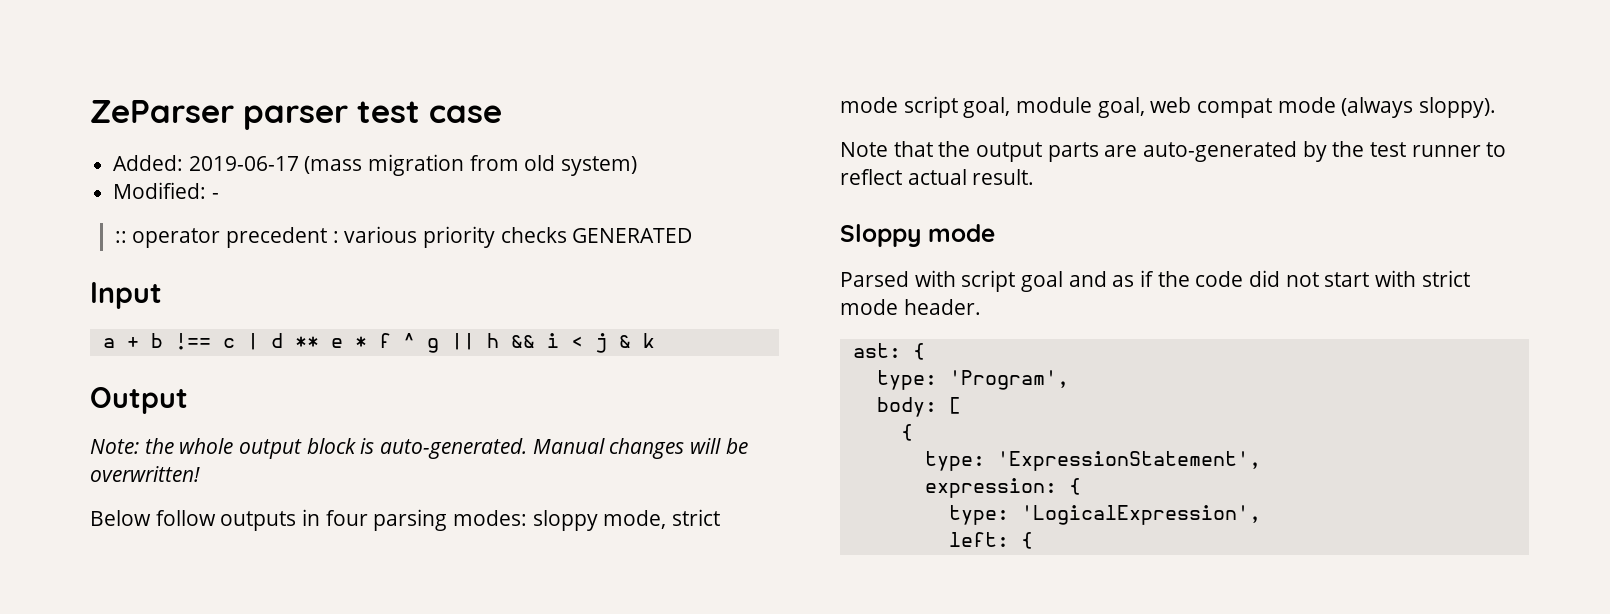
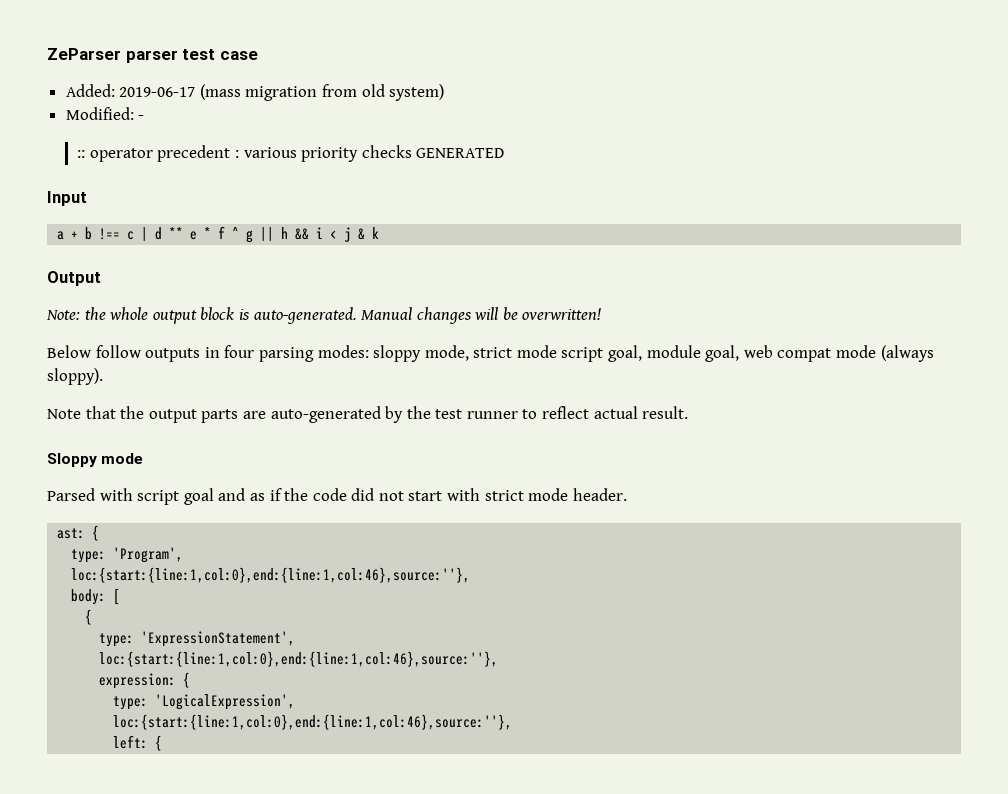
(1069, 380) none -> [71,567,471,583] // loc:{start:{line:1,col:0},end:{line:1,col:46},source:''},
(1261, 461) none -> [99,651,499,667] // loc:{start:{line:1,col:0},end:{line:1,col:46},source:''},
(1261, 515) none -> [113,714,513,730] // loc:{start:{line:1,col:0},end:{line:1,col:46},source:''},

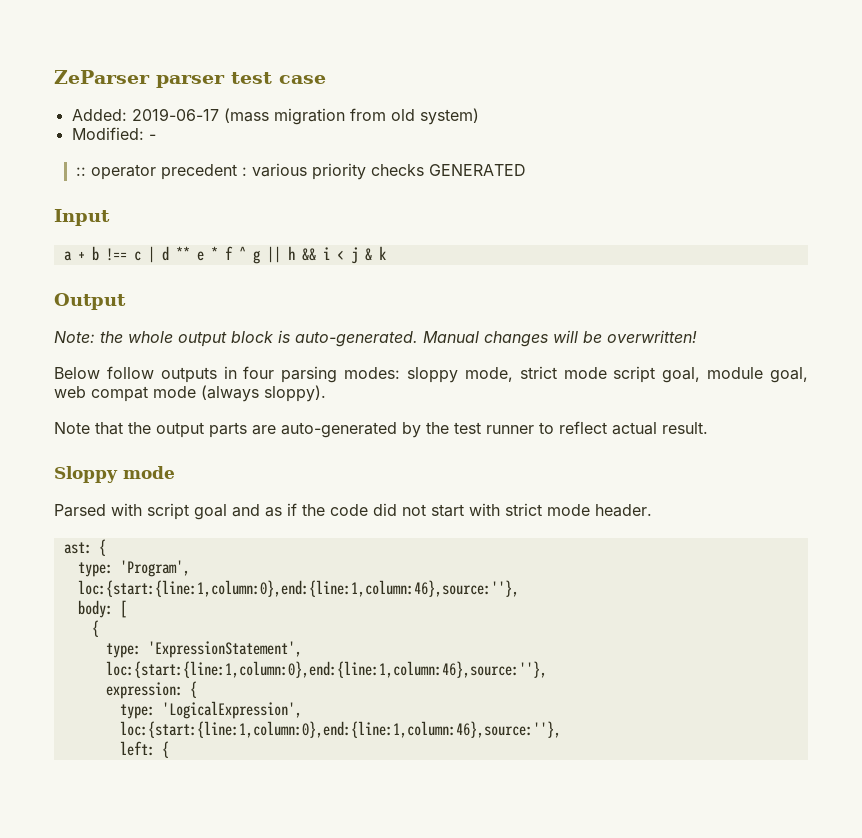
[71,567,471,583] loc:{start:{line:1,col:0},end:{line:1,col:46},source:''}, -> [77,580,519,597] loc:{start:{line:1,column:0},end:{line:1,column:46},source:''},
[99,651,499,667] loc:{start:{line:1,col:0},end:{line:1,col:46},source:''}, -> [105,661,547,678] loc:{start:{line:1,column:0},end:{line:1,column:46},source:''},
[113,714,513,730] loc:{start:{line:1,col:0},end:{line:1,col:46},source:''}, -> [119,721,561,738] loc:{start:{line:1,column:0},end:{line:1,column:46},source:''},

